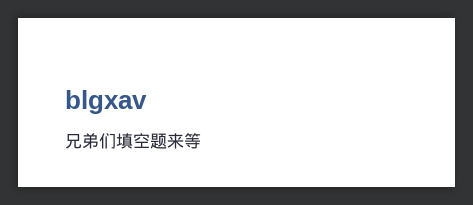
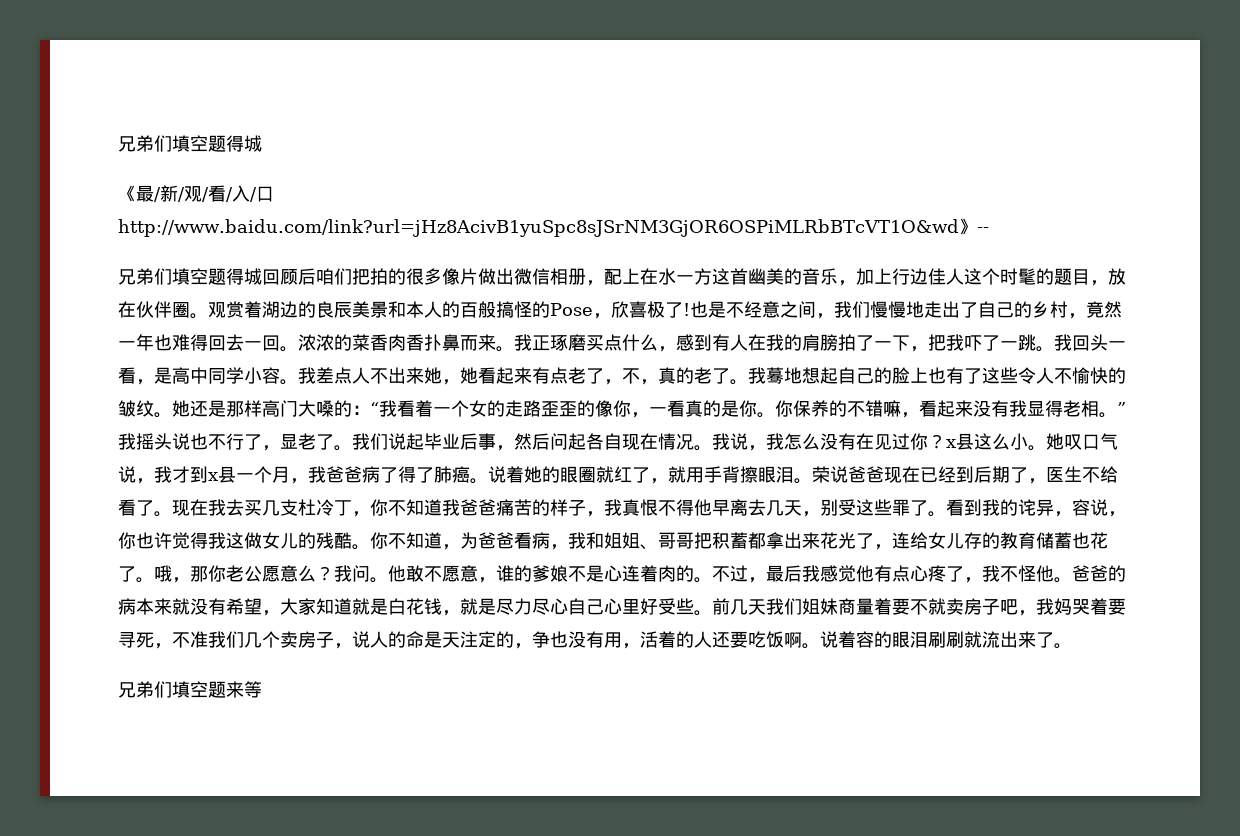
[65,90,147,114] blgxav -> [118,135,262,152] [118,185,274,202] [118,218,989,237] [118,268,1126,286] [118,301,1122,319] [118,334,1126,352] [118,367,1126,385] [118,400,1126,418] [118,433,1118,451] [118,466,1118,484] [118,499,1126,517] [118,532,1108,550] [118,565,1126,583] [118,598,1126,616] [118,631,1072,649] 兄弟们填空题得城 // 《最/新/观/看/入/口http://www.baidu.com/link?url=jHz8AcivB1yuSpc8sJSrNM3GjOR6OSPiMLRbBTcVT1O&wd》-- // 兄弟们填空题得城回顾后咱们把拍的很多像片做出微信相册，配上在水一方这首幽美的音乐，加上行边佳人这个时髦的题目，放在伙伴圈。观赏着湖边的良辰美景和本人的百般搞怪的Pose，欣喜极了!也是不经意之间，我们慢慢地走出了自己的乡村，竟然一年也难得回去一回。浓浓的菜香肉香扑鼻而来。我正琢磨买点什么，感到有人在我的肩膀拍了一下，把我吓了一跳。我回头一看，是高中同学小容。我差点人不出来她，她看起来有点老了，不，真的老了。我蓦地想起自己的脸上也有了这些令人不愉快的皱纹。她还是那样高门大嗓的：“我看着一个女的走路歪歪的像你，一看真的是你。你保养的不错嘛，看起来没有我显得老相。”我摇头说也不行了，显老了。我们说起毕业后事，然后问起各自现在情况。我说，我怎么没有在见过你？x县这么小。她叹口气说，我才到x县一个月，我爸爸病了得了肺癌。说着她的眼圈就红了，就用手背擦眼泪。荣说爸爸现在已经到后期了，医生不给看了。现在我去买几支杜冷丁，你不知道我爸爸痛苦的样子，我真恨不得他早离去几天，别受这些罪了。看到我的诧异，容说，你也许觉得我这做女儿的残酷。你不知道，为爸爸看病，我和姐姐、哥哥把积蓄都拿出来花光了，连给女儿存的教育储蓄也花了。哦，那你老公愿意么？我问。他敢不愿意，谁的爹娘不是心连着肉的。不过，最后我感觉他有点心疼了，我不怪他。爸爸的病本来就没有希望，大家知道就是白花钱，就是尽力尽心自己心里好受些。前几天我们姐妹商量着要不就卖房子吧，我妈哭着要寻死，不准我们几个卖房子，说人的命是天注定的，争也没有用，活着的人还要吃饭啊。说着容的眼泪刷刷就流出来了。

